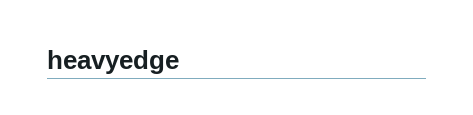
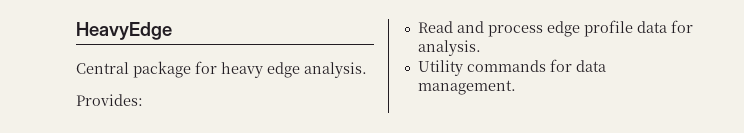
[47,50,179,74] heavyedge -> [76,22,172,40] [76,61,367,78] [76,94,143,106] [417,20,693,37] [417,40,481,56] [417,59,606,76] [417,80,516,95] HeavyEdge // Central package for heavy edge analysis. // Provides: // Read and process edge profile data for analysis. // Utility commands for data management.

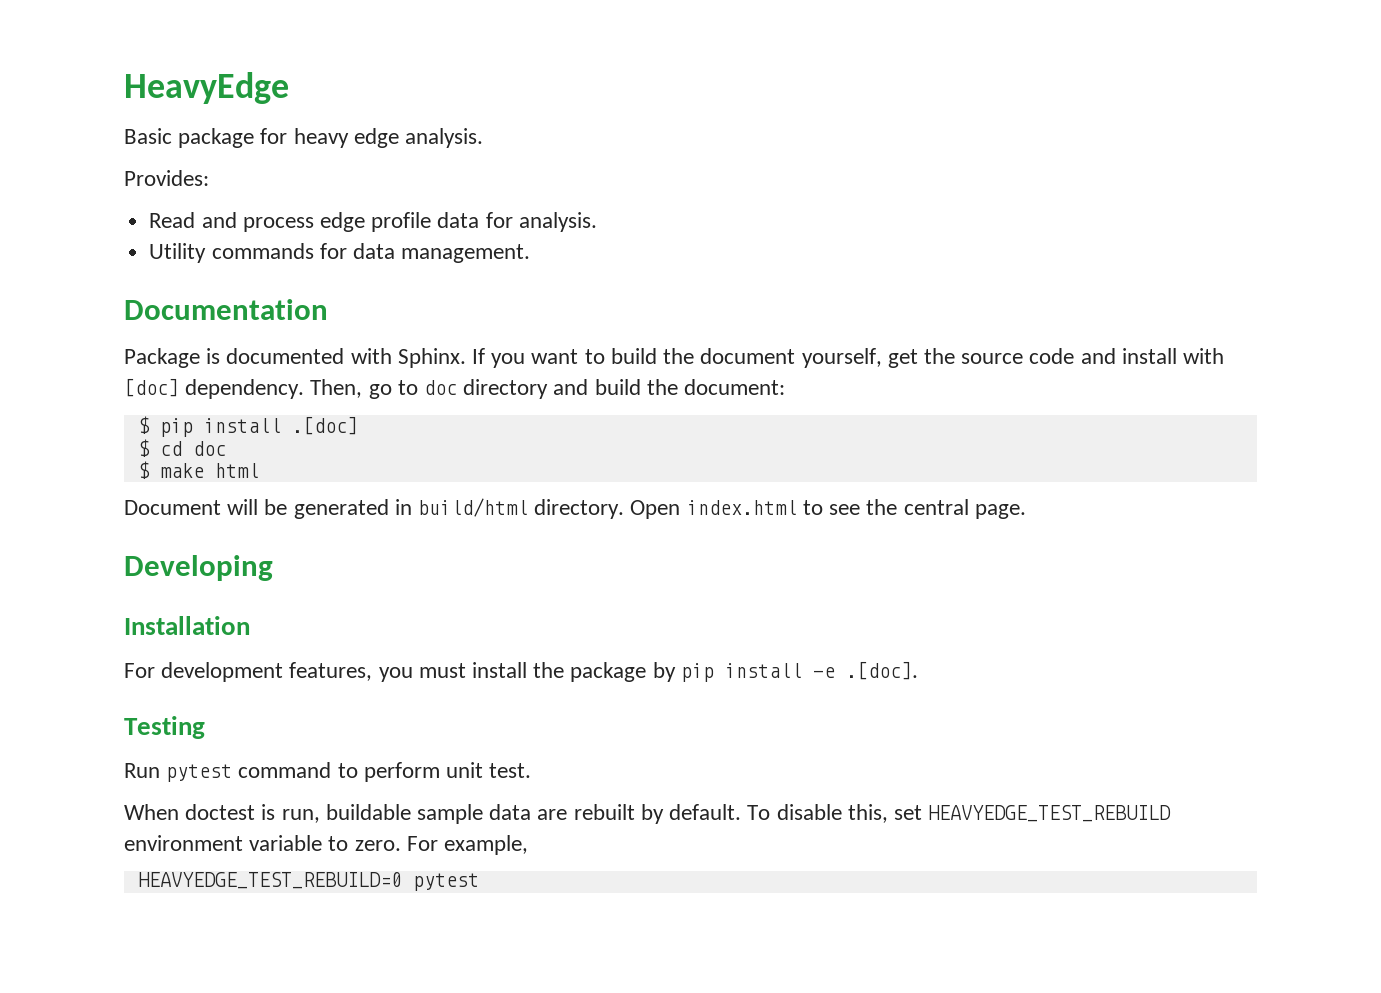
[76,62,129,74] Central -> [124,128,172,144] Basic
(516, 87) none -> [124,299,328,320] [124,348,1224,368] [124,378,786,399] [137,416,358,437] [137,439,226,457] [137,461,259,479] [124,498,1026,519] [124,555,273,581] [124,616,250,635] [124,661,918,682] [124,716,205,739] [124,762,532,782] [124,804,1172,824] [124,835,529,855] [137,872,479,891] // Documentation // Package is documented with Sphinx. If you want to build the document yourself, get the source code and install with [doc] dependency. Then, go to doc directory and build the document: // $ pip install .[doc] // $ cd doc // $ make html // Document will be generated in build/html directory. Open index.html to see the central page. // Developing // Installation // For development features, you must install the package by pip install -e .[doc]. // Testing // Run pytest command to perform unit test. // When doctest is run, buildable sample data are rebuilt by default. To disable this, set HEAVYEDGE_TEST_REBUILD environment variable to zero. For example, // HEAVYEDGE_TEST_REBUILD=0 pytest

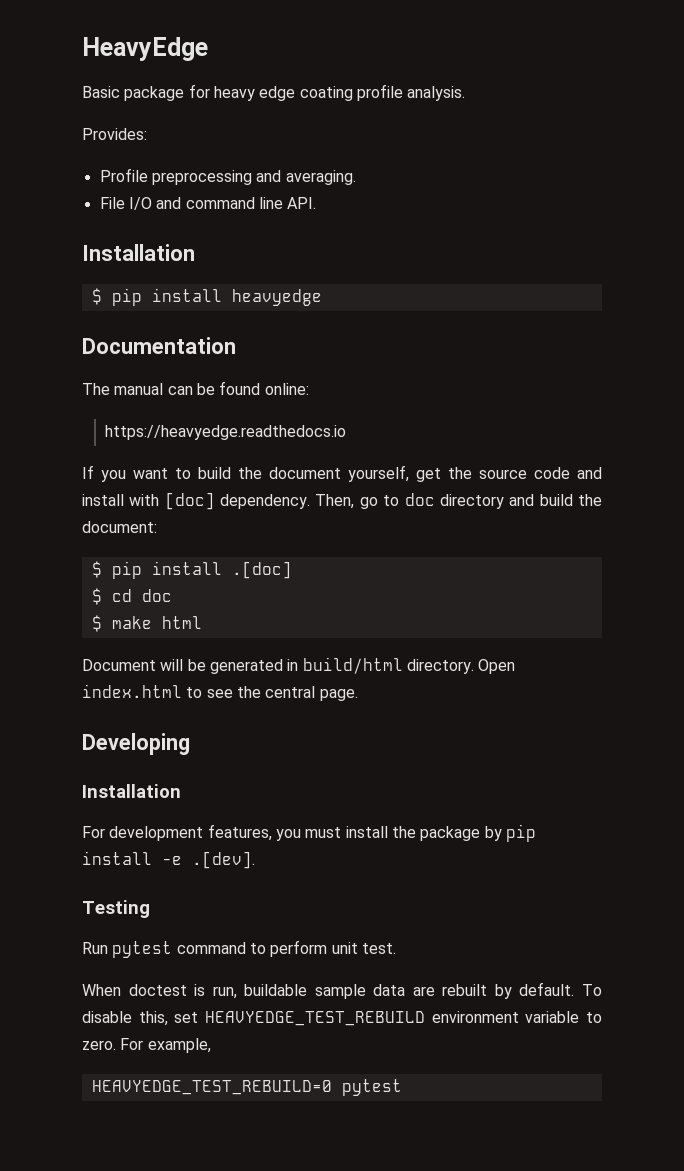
(399, 138) none -> [299,84,403,101] coating profile
[149,212,597,232] [149,243,531,263] [124,299,328,320] [124,348,466,368] Read and process edge profile data for analysis. // Utility commands for data management. // Documentation // Package is documented with Sphinx. -> [99,168,356,185] [99,197,317,210] [82,244,195,261] [91,288,322,306] [82,337,236,354] [82,381,309,395] [105,425,347,440] Profile preprocessing and averaging. // File I/O and command line API. // Installation // $ pip install heavyedge // Documentation // The manual can be found online: // https://heavyedge.readthedocs.io //
[845,661,918,680] .[doc]. -> [192,851,255,869] .[dev].

